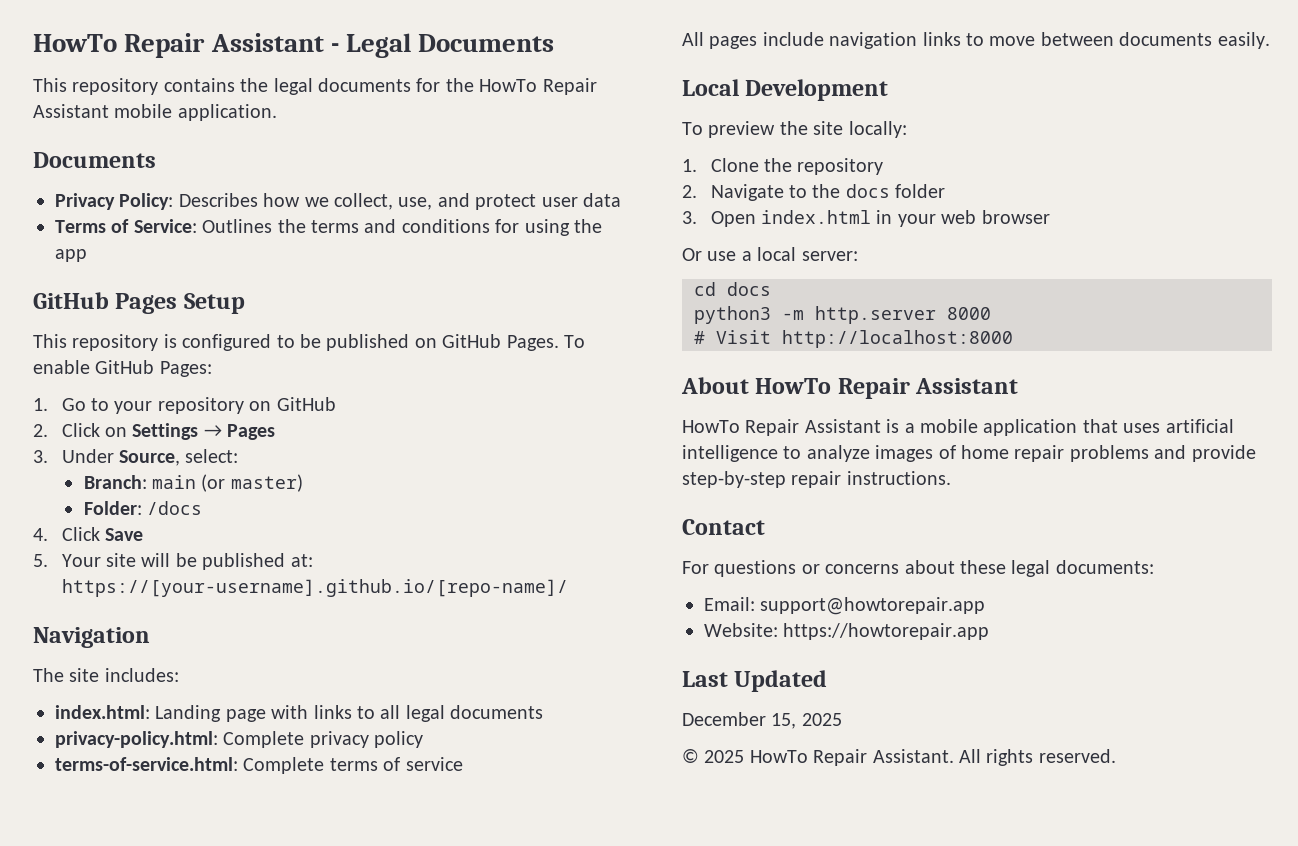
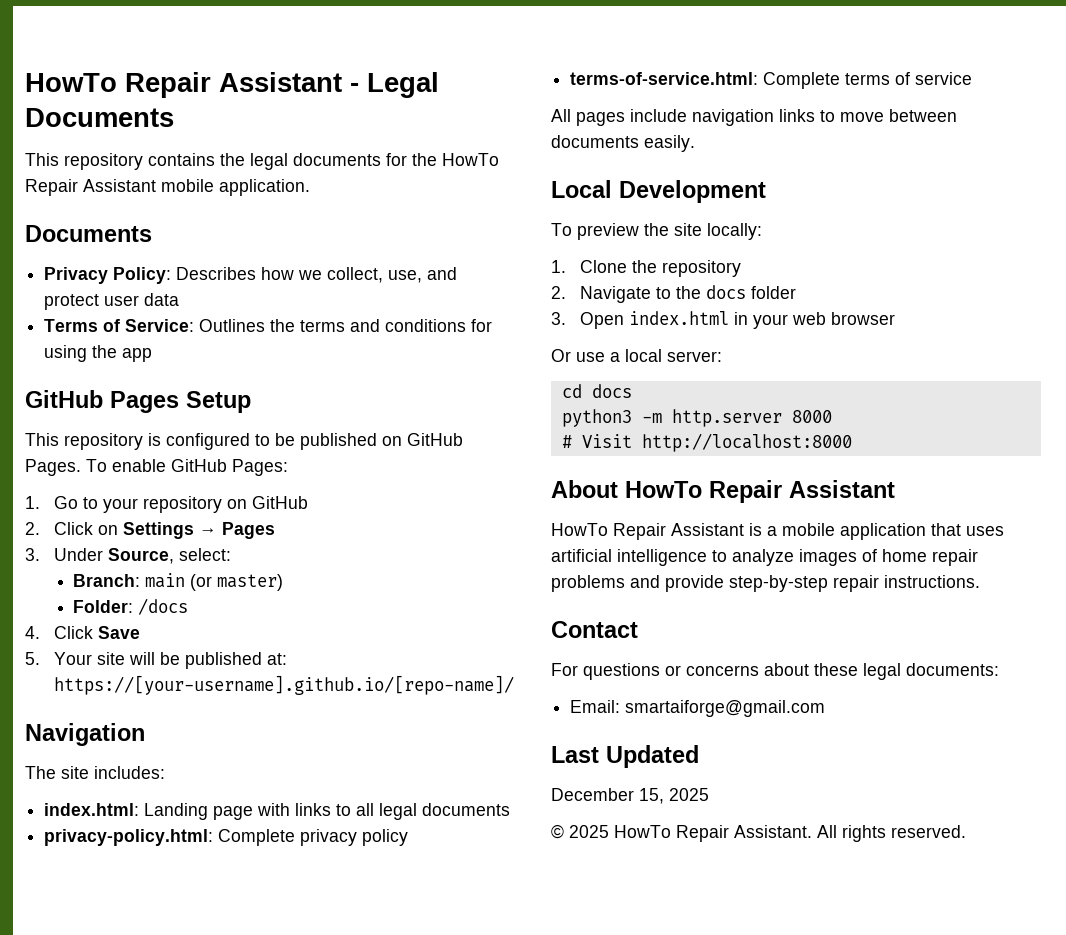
[760,597,986,615] [704,623,990,640] support@howtorepair.app // Website: https://howtorepair.app -> [625,700,826,717] smartaiforge@gmail.com

